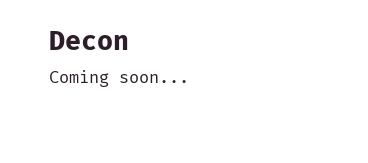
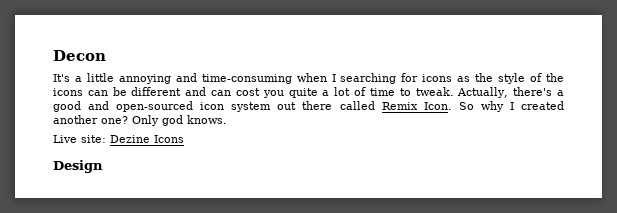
[49,70,189,87] Coming soon... -> [53,73,564,84] [53,87,564,98] [53,101,565,112] [53,115,227,126] [53,135,184,143] [53,160,103,173] It's a little annoying and time-consuming when I searching for icons as the style of the icons can be different and can cost you quite a lot of time to tweak. Actually, there's a good and open-sourced icon system out there called Remix Icon. So why I created another one? Only god knows. // Live site: Dezine Icons // Design

